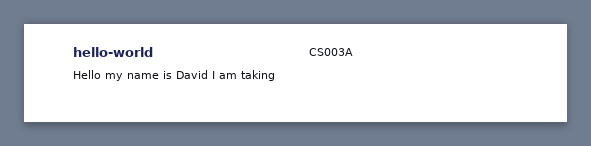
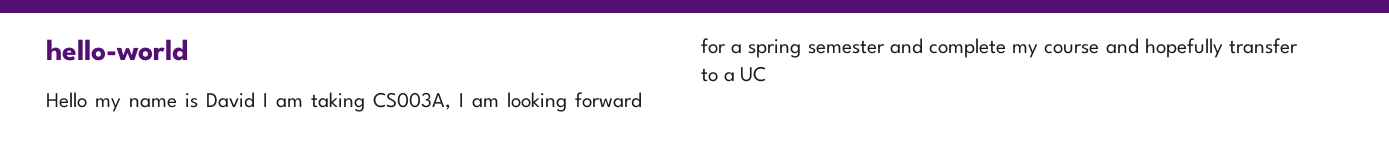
[309,48,353,56] CS003A -> [373,92,642,112] [701,38,1298,58] [701,66,767,82] CS003A, I am looking forward for a spring semester and complete my course and hopefully transfer to a UC

